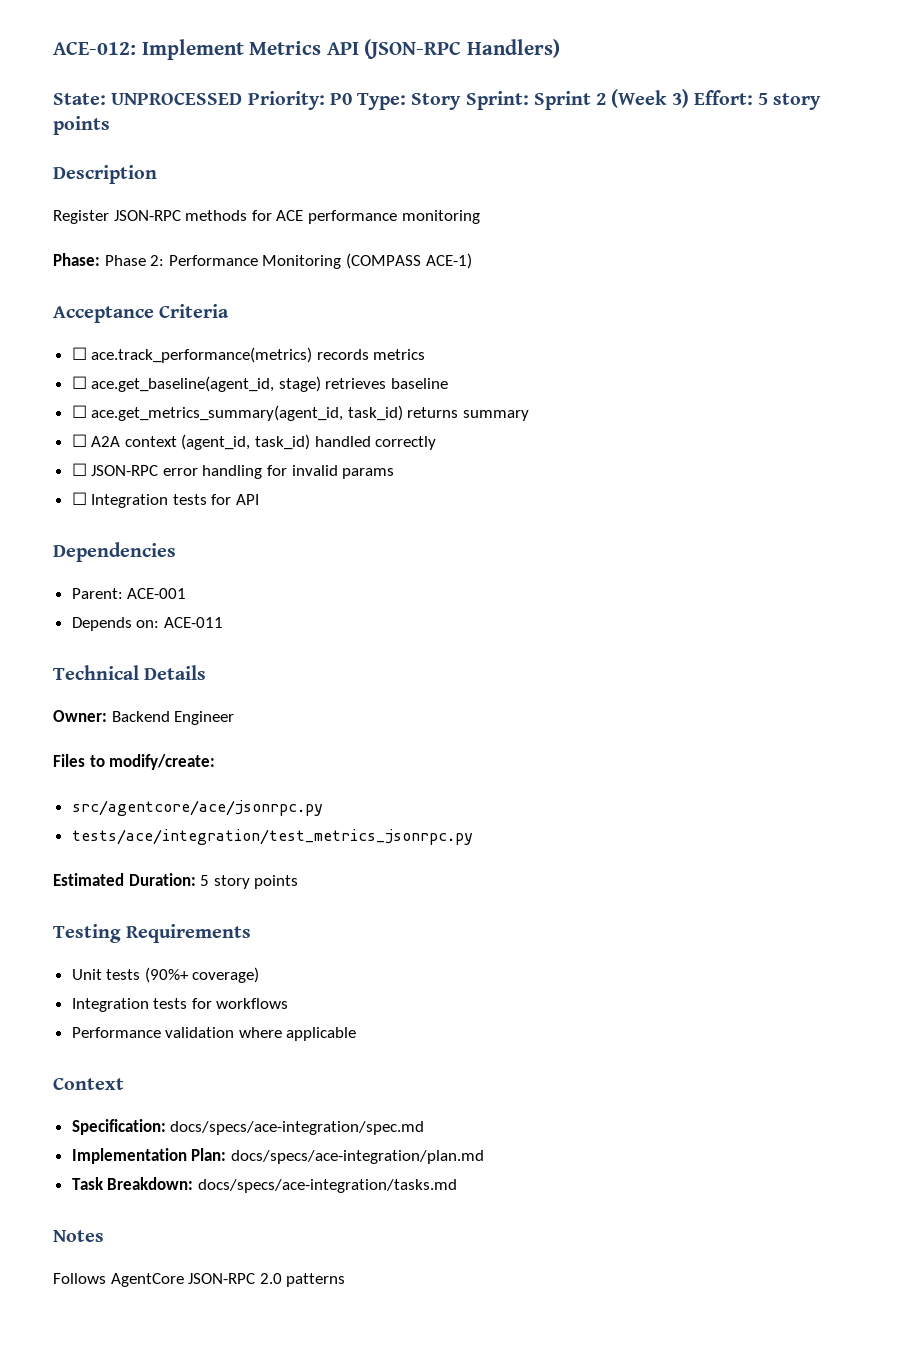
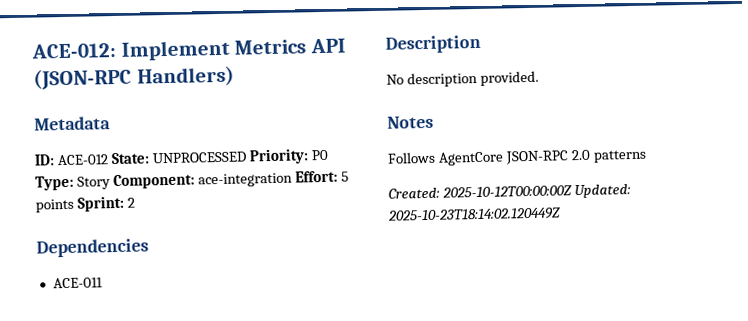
(560, 48) none -> [34,116,111,131] [34,154,109,166] Metadata // ID: ACE-012
[465,89,689,110] Sprint: Sprint 2 (Week 3) -> [112,172,293,190] Component: ace-integration
[773,93,822,110] [53,116,110,135] [53,165,157,184] [53,210,480,224] [53,253,472,269] [53,304,230,323] [71,347,426,363] [71,376,449,392] [71,405,530,421] [71,434,437,450] [71,463,395,479] [71,492,260,508] [53,542,176,562] [71,588,187,599] [71,617,223,631] [53,665,207,680] [53,710,235,725] [53,754,216,770] [71,800,323,816] [71,829,473,845] [53,873,299,889] [53,924,252,943] [71,967,260,983] [71,998,289,1012] [71,1027,357,1041] [53,1077,124,1090] [71,1119,425,1135] [71,1148,484,1164] [71,1177,457,1193] story points // Description // Register JSON-RPC methods for ACE performance monitoring // Phase: Phase 2: Performance Monitoring (COMPASS ACE-1) // Acceptance Criteria // ☐ ace.track_performance(metrics) records metrics // ☐ ace.get_baseline(agent_id, stage) retrieves baseline // ☐ ace.get_metrics_summary(agent_id, task_id) returns summary // ☐ A2A context (agent_id, task_id) handled correctly // ☐ JSON-RPC error handling for invalid params // ☐ Integration tests for API // Dependencies // Parent: ACE-001 // Depends on: ACE-011 // Technical Details // Owner: Backend Engineer // Files to modify/create: // src/agentcore/ace/jsonrpc.py // tests/ace/integration/test_metrics_jsonrpc.py // Estimated Duration: 5 story points // Testing Requirements // Unit tests (90%+ coverage) // Integration tests for workflows // Performance validation where applicable // Context // Specification: docs/specs/ace-integration/spec.md // Implementation Plan: docs/specs/ace-integration/plan.md // Task Breakdown: docs/specs/ace-integration/tasks.md -> [35,195,135,213] [36,238,149,258] [52,277,103,289] [385,34,481,54] [386,70,539,88] points Sprint: 2 // Dependencies // ACE-011 // Description // No description provided.
(346, 1280) none -> [388,184,631,199] [387,207,561,222] // Created: 2025-10-12T00:00:00Z Updated: 2025-10-23T18:14:02.120449Z

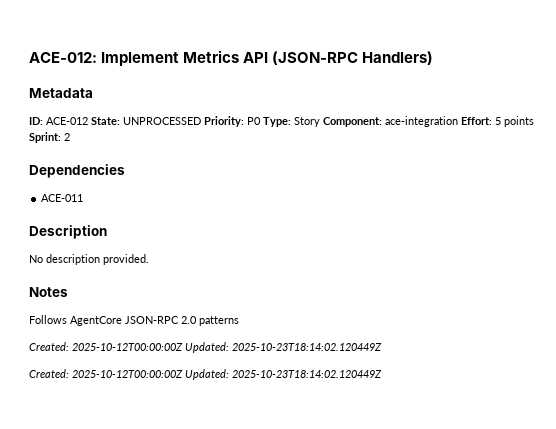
(561, 214) none -> [29,369,382,380] // Created: 2025-10-12T00:00:00Z Updated: 2025-10-23T18:14:02.120449Z

